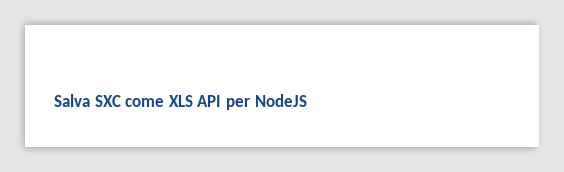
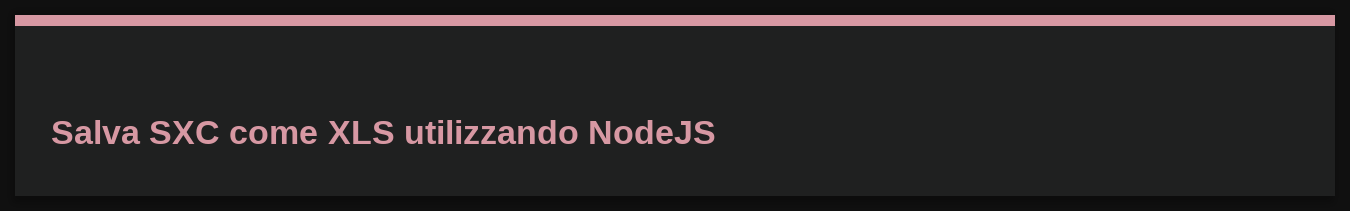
[197,95,250,110] API per -> [403,120,579,144] utilizzando

